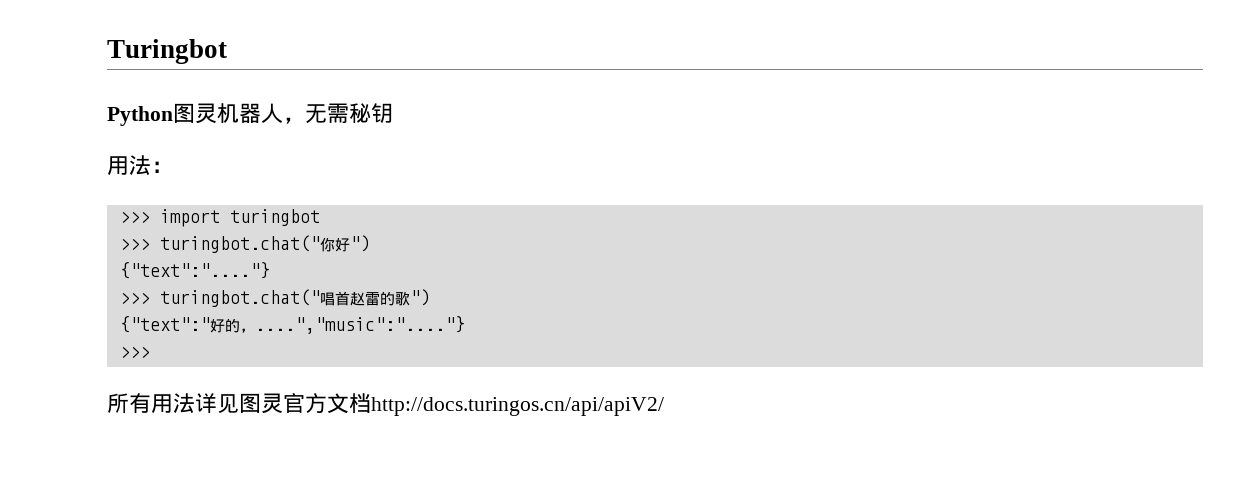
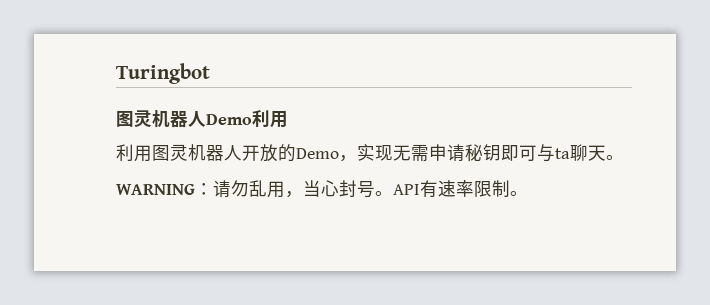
[107,103,393,126] [107,155,173,175] [119,209,320,227] [119,235,370,253] [119,262,270,279] [119,289,430,307] [119,316,465,334] [119,346,150,358] [107,393,664,416] Python图灵机器人，无需秘钥 // 用法： // >>> import turingbot // >>> turingbot.chat("你好") // {"text":"...."} // >>> turingbot.chat("唱首赵雷的歌") // {"text":"好的，....","music":"...."} // >>> // 所有用法详见图灵官方文档http://docs.turingos.cn/api/apiV2/ -> [116,110,288,128] [116,144,624,162] [116,180,528,198] 图灵机器人Demo利用 // 利用图灵机器人开放的Demo，实现无需申请秘钥即可与ta聊天。 // WARNING：请勿乱用，当心封号。API有速率限制。

